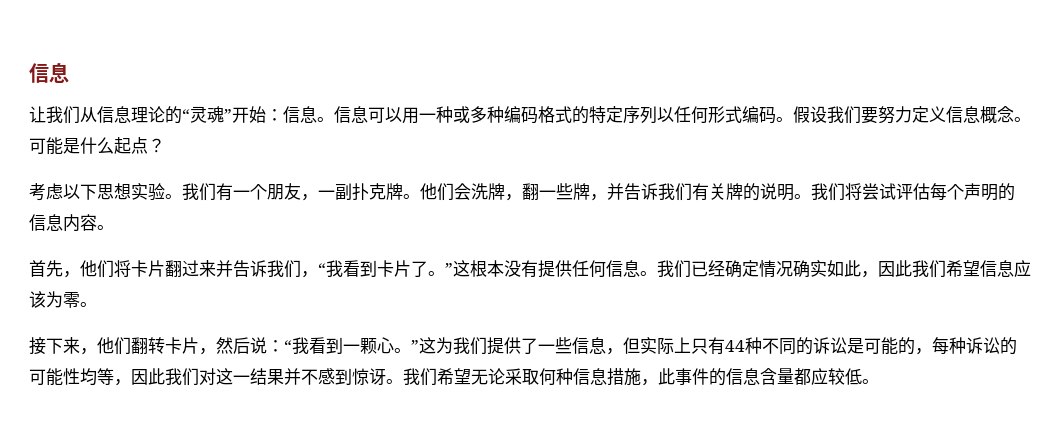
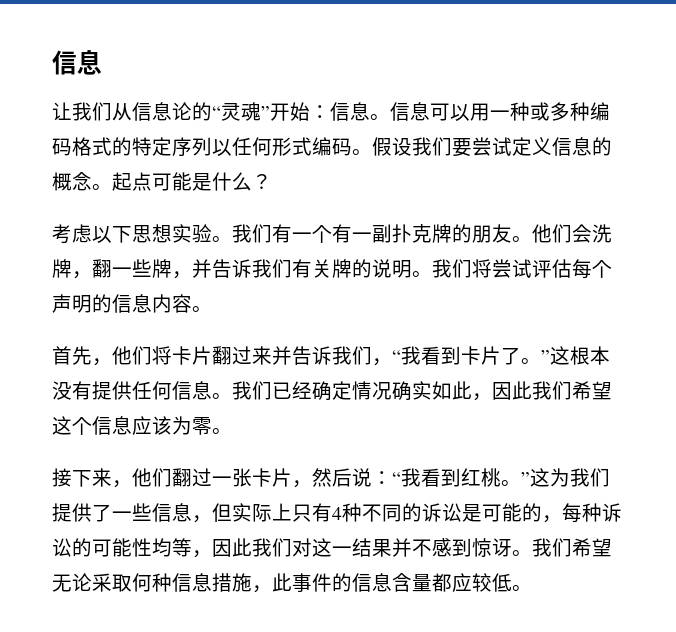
[131,107,148,123] 理 -> (172, 111) none
[878,106,912,124] 努力 -> [472,137,512,156] 尝试
[980,106,1031,124] 概念。 -> [592,137,612,156] [52,172,152,191] 的概念。起点
[114,137,148,154] 起点 -> (252, 181) none
[267,183,318,201] 朋友， -> [332,224,352,243] 有
(403, 191) none -> [452,224,512,243] 的朋友
(980, 268) none -> [52,416,92,435] 这个
[148,337,165,354] 转 -> [192,468,252,487] 过一张
[343,337,394,354] 一颗心 -> [461,468,501,487] 红桃
[725,340,745,352] 44 -> [332,507,342,520] 4

